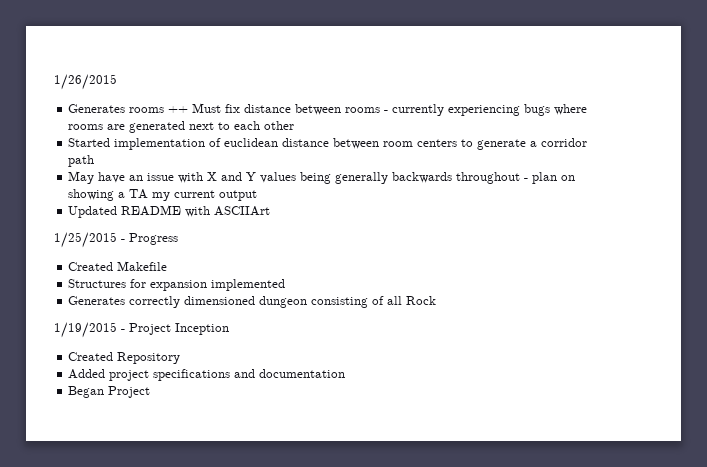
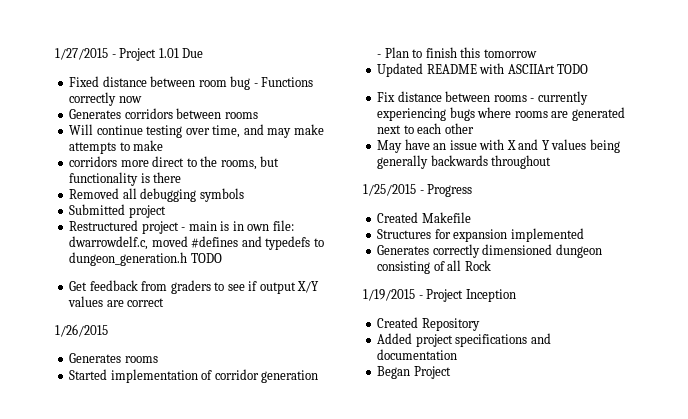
[54,74,117,90] [68,103,241,113] 1/26/2015 // Generates rooms ++ Must fix -> [55,48,204,61] [69,76,314,90] [69,92,142,106] [69,108,258,119] [69,124,324,138] [69,140,164,154] [69,156,280,170] [69,172,182,186] [69,188,244,202] [69,204,166,218] [69,220,294,234] [69,236,324,250] [69,252,222,266] [69,280,320,294] [68,296,165,307] [55,324,108,337] [69,353,158,363] [69,369,319,383] [377,47,537,58] [377,63,589,77] [377,92,396,102] 1/27/2015 - Project 1.01 Due // Fixed distance between room bug - Functions correctly now // Generates corridors between rooms // Will continue testing over time, and may make attempts to make // corridors more direct to the rooms, but functionality is there // Removed all debugging symbols // Submitted project // Restructured project - main is in own file: dwarrowdelf.c, moved #defines and typedefs to dungeon_generation.h TODO // Get feedback from graders to see if output X/Y values are correct // 1/26/2015 // Generates rooms // Started implementation of corridor generation - Plan to finish this tomorrow // Updated README with ASCIIArt TODO // Fix
[68,138,588,150] [68,155,95,167] // Started implementation of euclidean distance between room centers to generate a corridor path -> (474, 128) none
[524,172,576,184] [68,189,258,201] [68,205,271,218] - plan on showing a TA my current output // Updated README with ASCIIArt -> (552, 162) none

